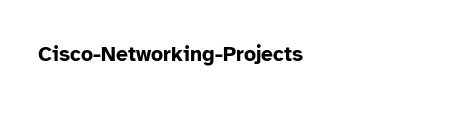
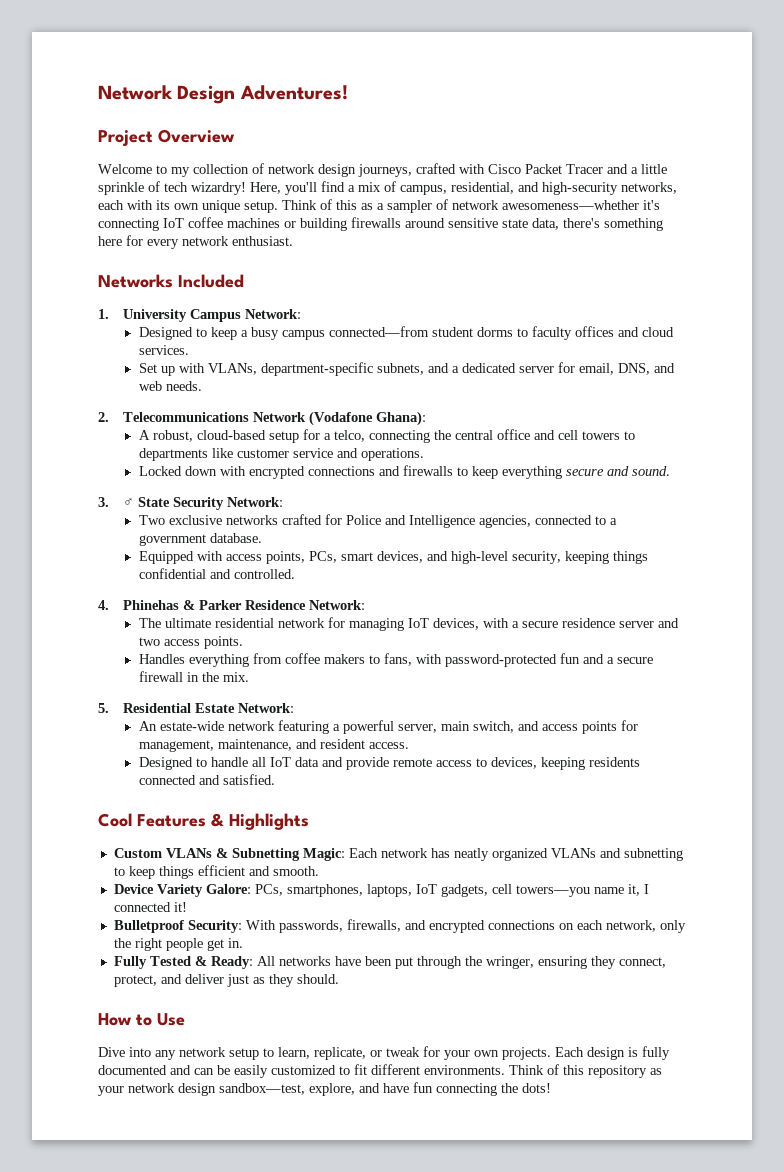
[38,44,303,66] Cisco-Networking-Projects -> [98,85,348,104] [98,129,235,146] [98,163,667,177] [98,181,677,195] [98,199,660,213] [98,217,663,231] [98,235,293,249] [98,274,244,288] [98,309,301,322] [138,326,674,340] [138,345,189,355] [138,362,675,376] [138,381,202,391] [98,411,426,426] [138,429,635,443] [138,448,424,461] [138,465,670,479] [98,497,283,510] [138,514,617,528] [138,533,262,546] [138,551,648,564] [138,568,295,579] [98,600,365,610] [138,617,679,631] [138,636,243,649] [138,653,653,667] [138,671,249,682] [98,703,294,713] [138,720,638,734] [138,739,409,752] [138,757,640,770] [138,774,275,785] [98,813,309,830] [113,848,683,861] [113,865,319,879] [113,884,649,897] [113,902,187,912] [113,919,686,933] [113,938,243,951] [113,956,666,969] [113,974,339,987] [98,1013,185,1026] [98,1046,670,1060] [98,1064,662,1078] [98,1082,551,1096] Network Design Adventures! // Project Overview // Welcome to my collection of network design journeys, crafted with Cisco Packet Tracer and a little sprinkle of tech wizardry! Here, you'll find a mix of campus, residential, and high-security networks, each with its own unique setup. Think of this as a sampler of network awesomeness—whether it's connecting IoT coffee machines or building firewalls around sensitive state data, there's something here for every network enthusiast. // Networks Included // 1. University Campus Network: // Designed to keep a busy campus connected—from student dorms to faculty offices and cloud services. // Set up with VLANs, department-specific subnets, and a dedicated server for email, DNS, and web needs. // 2. Telecommunications Network (Vodafone Ghana): // A robust, cloud-based setup for a telco, connecting the central office and cell towers to departments like customer service and operations. // Locked down with encrypted connections and firewalls to keep everything secure and sound. // 3. ♂ State Security Network: // Two exclusive networks crafted for Police and Intelligence agencies, connected to a government database. // Equipped with access points, PCs, smart devices, and high-level security, keeping things confidential and controlled. // 4. Phinehas & Parker Residence Network: // The ultimate residential network for managing IoT devices, with a secure residence server and two access points. // Handles everything from coffee makers to fans, with password-protected fun and a secure firewall in the mix. // 5. Residential Estate Network: // An estate-wide network featuring a powerful server, main switch, and access points for management, maintenance, and resident access. // Designed to handle all IoT data and provide remote access to devices, keeping residents connected and satisfied. // Cool Features & Highlights // Custom VLANs & Subnetting Magic: Each network has neatly organized VLANs and subnetting to keep things efficient and smooth. // Device Variety Galore: PCs, smartphones, laptops, IoT gadgets, cell towers—you name it, I connected it! // Bulletproof Security: With passwords, firewalls, and encrypted connections on each network, only the right people get in. // Fully Tested & Ready: All networks have been put through the wringer, ensuring they connect, protect, and deliver just as they should. // How to Use // Dive into any network setup to learn, replicate, or tweak for your own projects. Each design is fully documented and can be easily customized to fit different environments. Think of this repository as your network design sandbox—test, explore, and have fun connecting the dots!

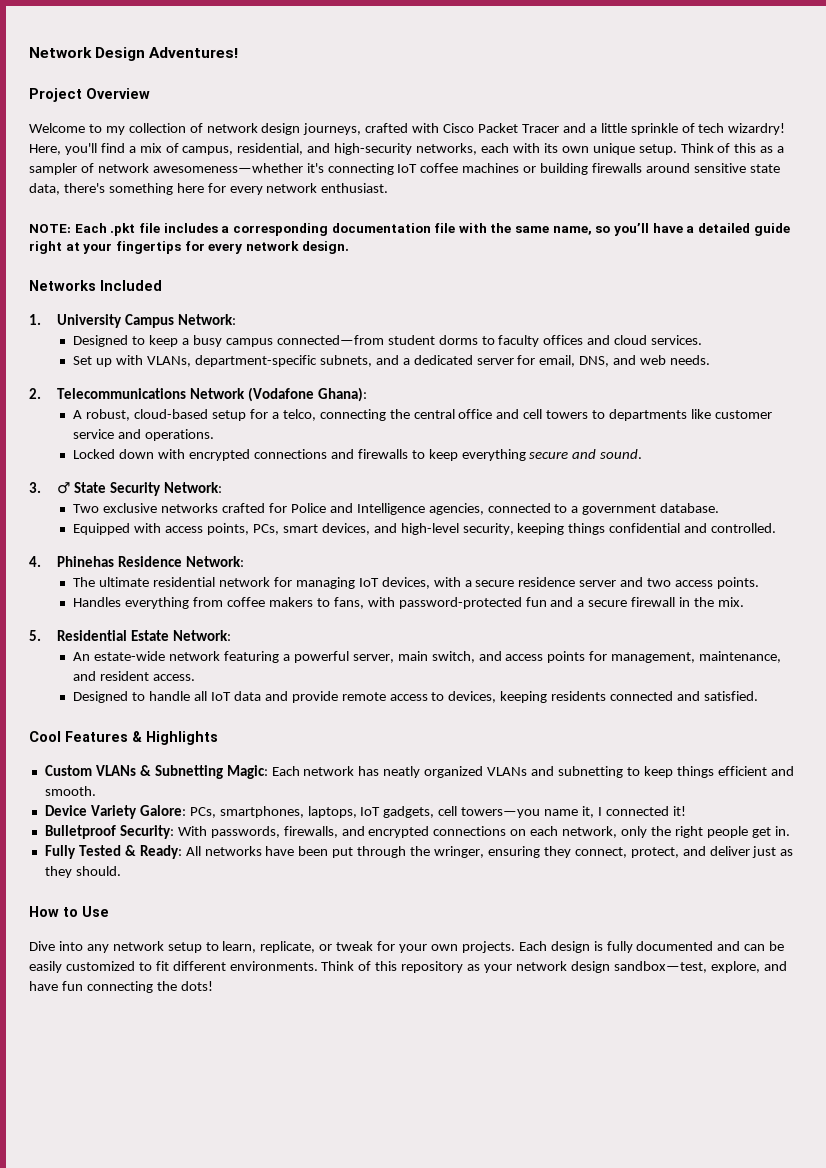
(293, 241) none -> [29,223,790,236] [29,241,349,254] // NOTE: Each .pkt file includes a corresponding documentation file with the same name, so you’ll have a detailed guide right at your fingertips for every network design.
[182,600,242,610] & Parker -> (115, 561) none

